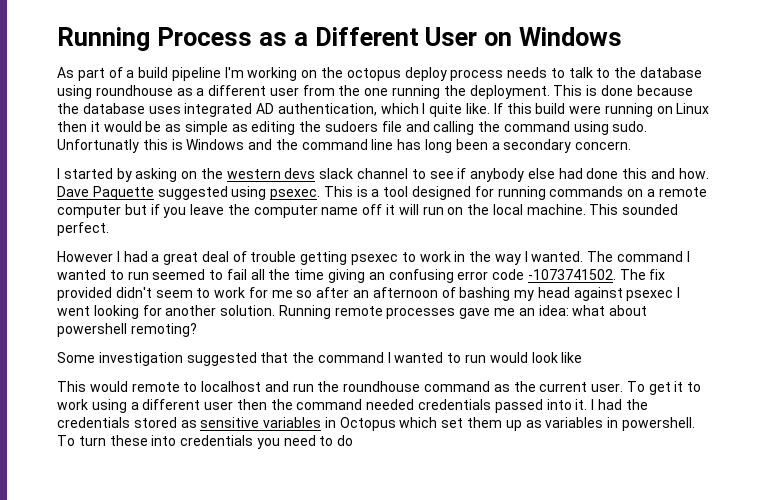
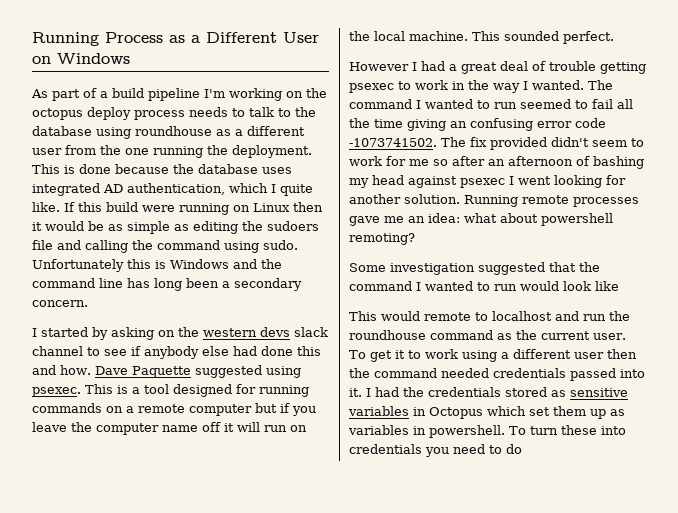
[57,139,139,153] Unfortunatly -> [32,259,124,272] Unfortunately

